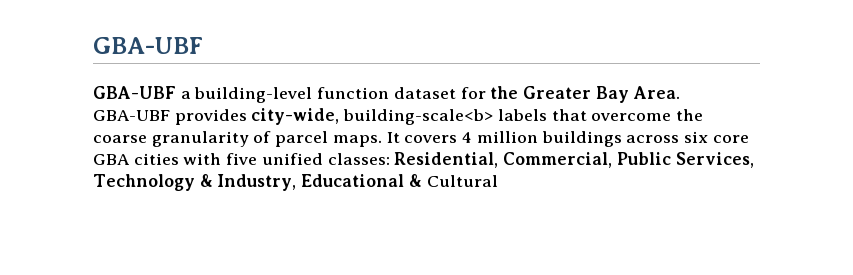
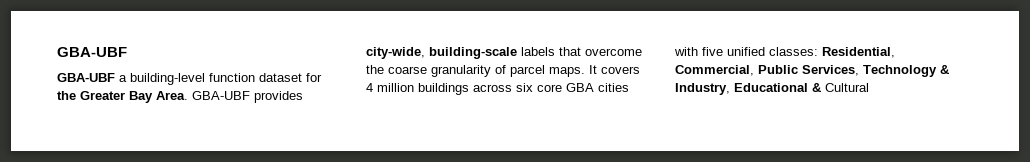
[343,109,494,125] building-scale<b> -> [429,47,517,59] building-scale

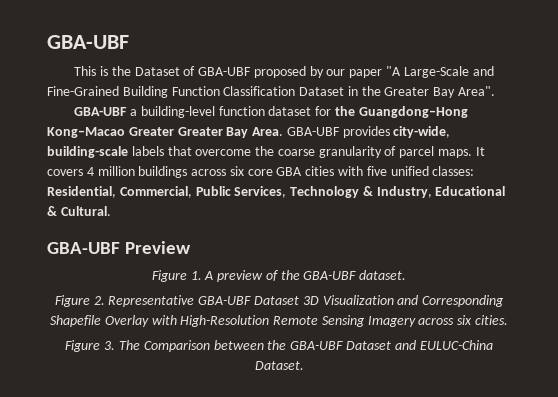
[57,47,127,57] GBA-UBF -> [47,35,129,49] [74,66,494,78] [47,86,496,98] GBA-UBF // This is the Dataset of GBA-UBF proposed by our paper "A Large-Scale and Fine-Grained Building Function Classification Dataset in the Greater Bay Area".
(76, 95) none -> [358,106,468,118] [47,127,174,138] Guangdong–Hong Kong–Macao Greater
[825,83,869,92] Cultural -> [60,206,111,216] [47,241,192,254] [151,270,407,282] [54,295,505,307] [49,315,509,327] [65,340,493,352] [254,361,304,370] Cultural. // GBA-UBF Preview // Figure 1. A preview of the GBA-UBF dataset. // Figure 2. Representative GBA-UBF Dataset 3D Visualization and Corresponding Shapefile Overlay with High-Resolution Remote Sensing Imagery across six cities. // Figure 3. The Comparison between the GBA-UBF Dataset and EULUC-China Dataset.

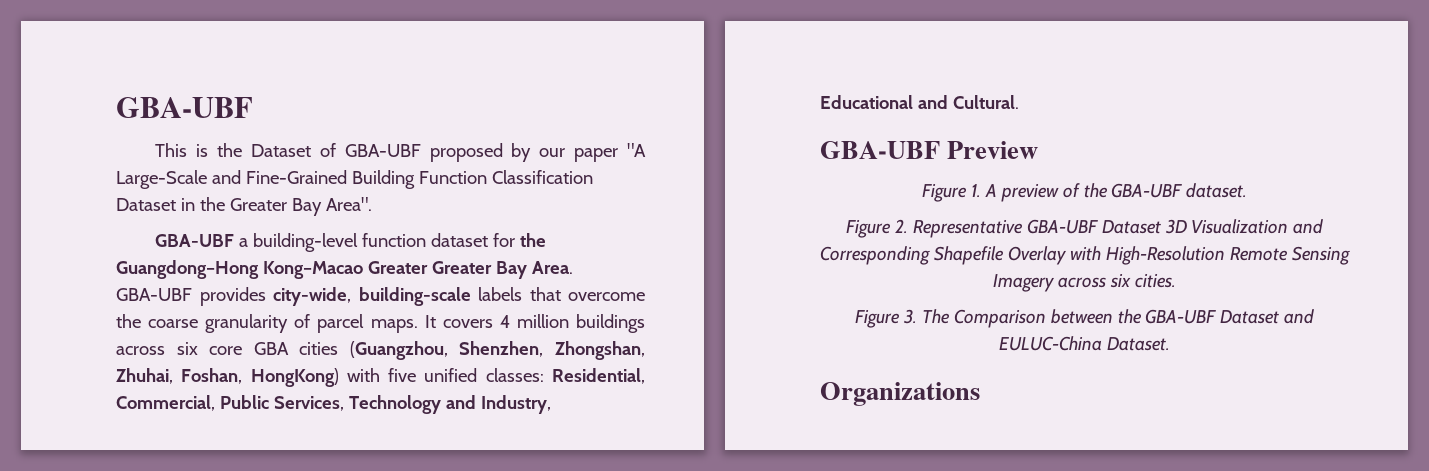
(335, 171) none -> [349,341,645,360] [116,368,339,387] (Guangzhou, Shenzhen, Zhongshan, Zhuhai, Foshan, HongKong)
[362,186,373,196] & -> [445,395,476,409] and
[47,206,57,216] & -> [917,95,948,109] and
(304, 365) none -> [820,382,980,406] // Organizations

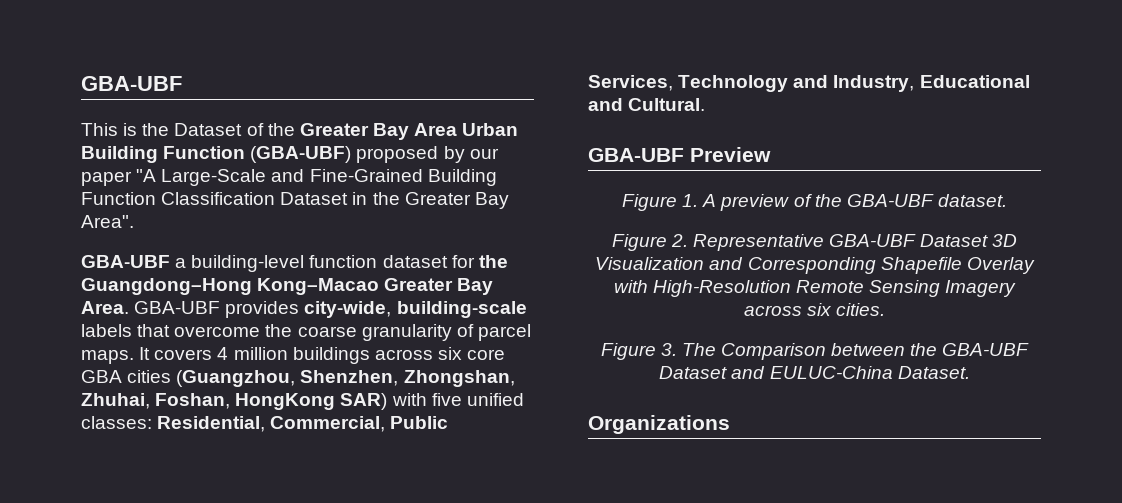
[344,144,421,157] GBA-UBF -> [267,123,519,140] [81,146,352,163] the Greater Bay Area Urban Building Function (GBA-UBF)
[431,261,492,274] Greater -> (454, 284) none
[250,368,339,387] HongKong) -> [235,393,388,410] HongKong SAR)

